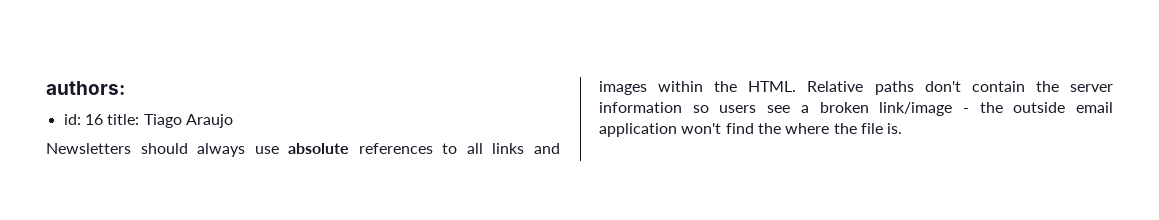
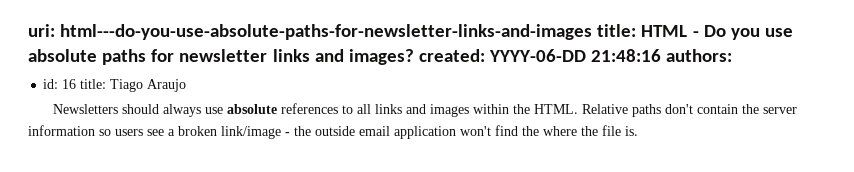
(46, 88) none -> [28,24,793,40] [28,49,662,65] uri: html---do-you-use-absolute-paths-for-newsletter-links-and-images title: HTML - Do you use absolute paths for newsletter links and images? created: YYYY-06-DD 21:48:16

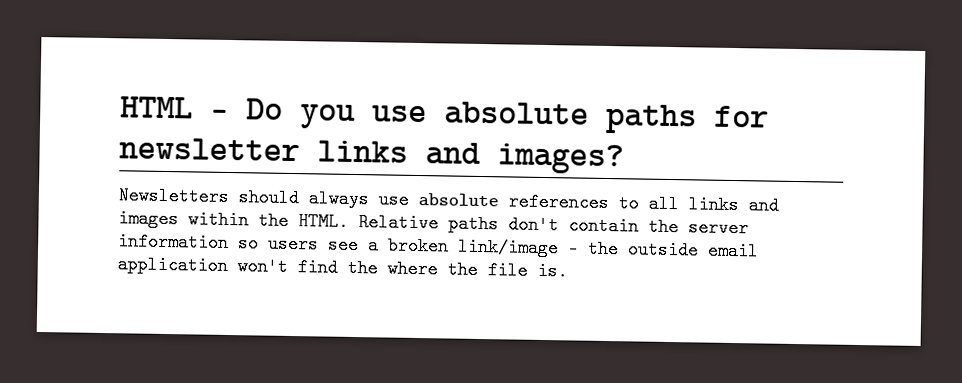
[28,24,637,40] uri: html---do-you-use-absolute-paths-for-newsletter-links-and-images title: -> (120, 107) none
[418,49,733,62] [43,79,187,92] created: YYYY-06-DD 21:48:16 authors: // id: 16 title: Tiago Araujo -> (624, 159) none

